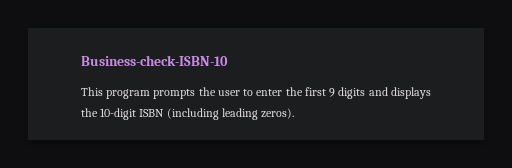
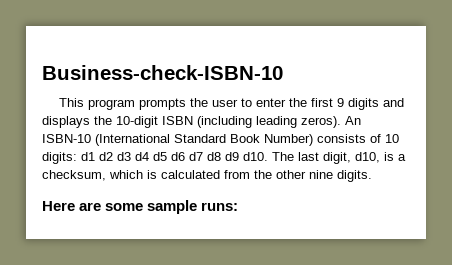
(295, 113) none -> [345,116,361,125] [42,134,399,146] [42,152,406,164] [42,170,372,182] [42,200,239,214] An ISBN-10 (International Standard Book Number) consists of 10 digits: d1 d2 d3 d4 d5 d6 d7 d8 d9 d10. The last digit, d10, is a checksum, which is calculated from the other nine digits. // Here are some sample runs:

